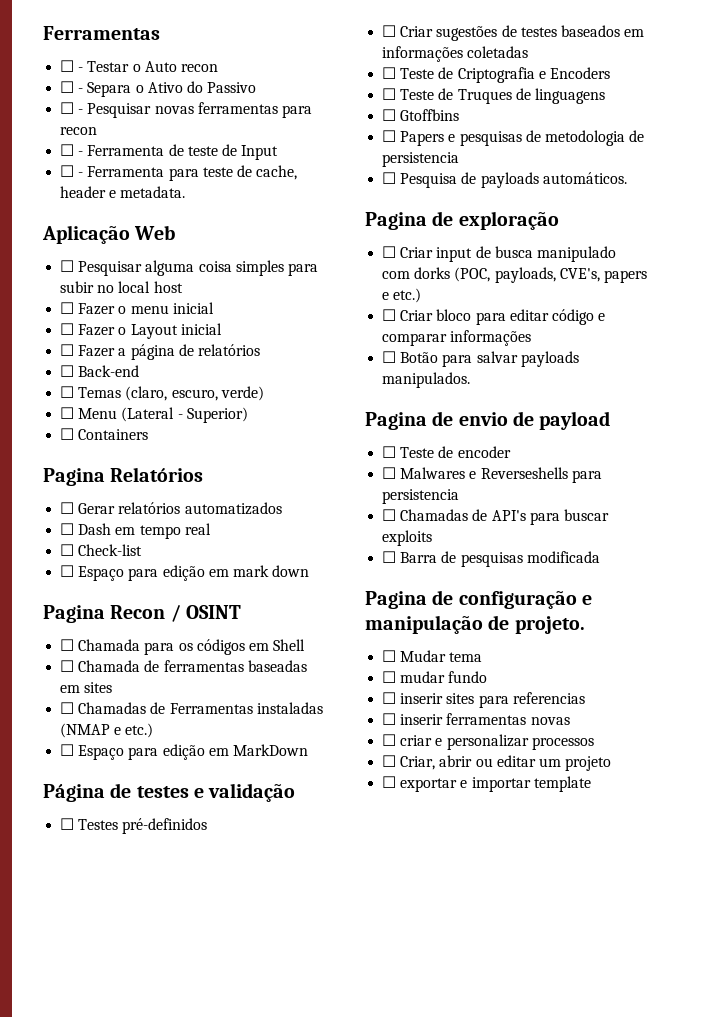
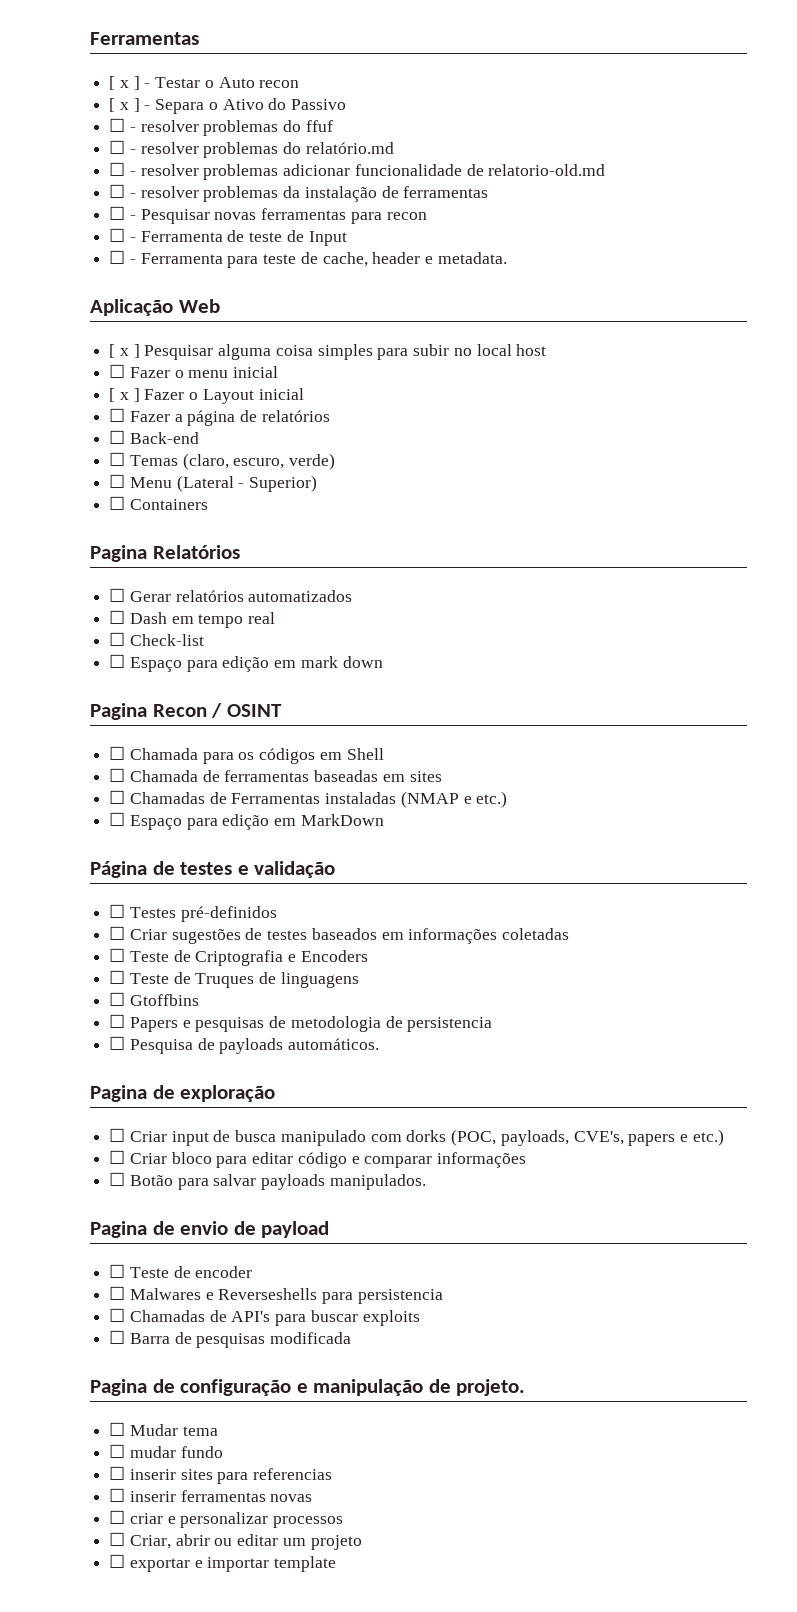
[60,60,75,72] ☐ -> [109,76,140,90] [ x ]
[60,81,75,93] ☐ -> [109,98,140,112] [ x ]
(257, 87) none -> [109,118,333,136] [109,140,394,158] [109,162,606,180] [109,184,489,202] // ☐ - resolver problemas do ffuf // ☐ - resolver problemas do relatório.md // ☐ - resolver problemas adicionar funcionalidade de relatorio-old.md // ☐ - resolver problemas da instalação de ferramentas
[60,260,75,272] ☐ -> [109,344,140,358] [ x ]
[60,323,75,335] ☐ -> [109,388,140,402] [ x ]

